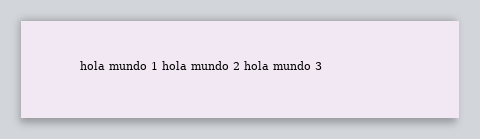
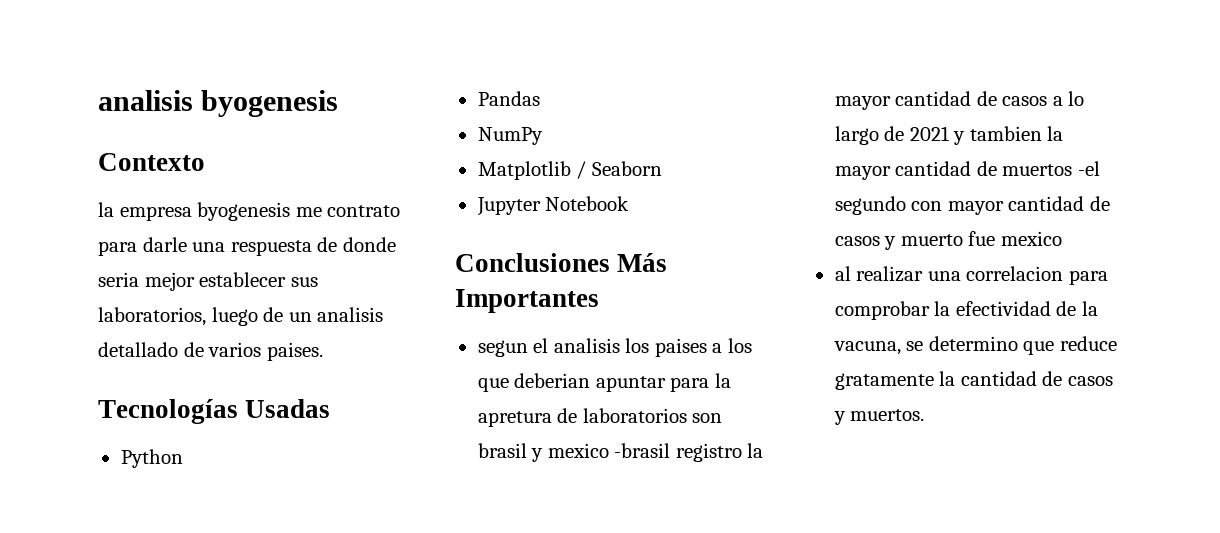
[80,61,322,70] hola mundo 1 hola mundo 2 hola mundo 3 -> [98,90,339,117] [98,153,205,171] [98,202,401,221] [98,237,396,256] [98,272,318,291] [98,307,384,326] [98,342,323,361] [98,399,331,424] [120,449,183,468] [477,91,540,106] [477,127,543,145] [477,161,662,180] [476,196,630,216] [455,253,668,272] [455,289,599,313] [477,338,752,357] [477,373,731,392] [477,408,723,427] [477,443,764,462] [834,91,1085,110] [834,126,1064,145] [834,161,1100,180] [834,196,1110,215] [834,231,1062,250] [834,266,1108,285] [834,301,1098,320] [833,336,1117,355] [834,371,1113,390] [833,409,925,425] analisis byogenesis // Contexto // la empresa byogenesis me contrato para darle una respuesta de donde seria mejor establecer sus laboratorios, luego de un analisis detallado de varios paises. // Tecnologías Usadas // Python // Pandas // NumPy // Matplotlib / Seaborn // Jupyter Notebook // Conclusiones Más Importantes // segun el analisis los paises a los que deberian apuntar para la apretura de laboratorios son brasil y mexico -brasil registro la mayor cantidad de casos a lo largo de 2021 y tambien la mayor cantidad de muertos -el segundo con mayor cantidad de casos y muerto fue mexico // al realizar una correlacion para comprobar la efectividad de la vacuna, se determino que reduce gratamente la cantidad de casos y muertos.

